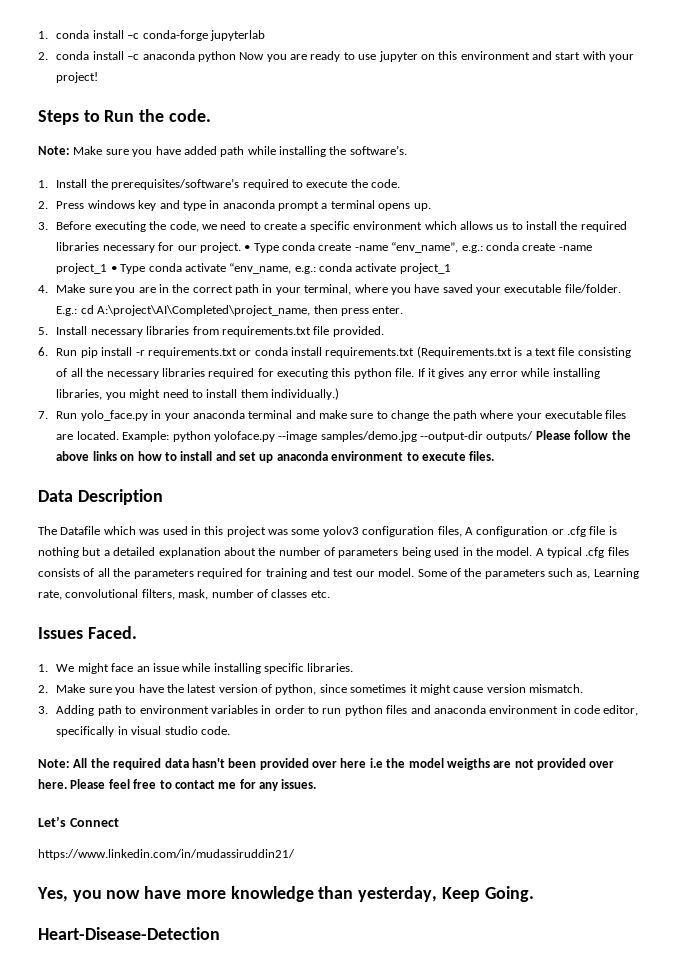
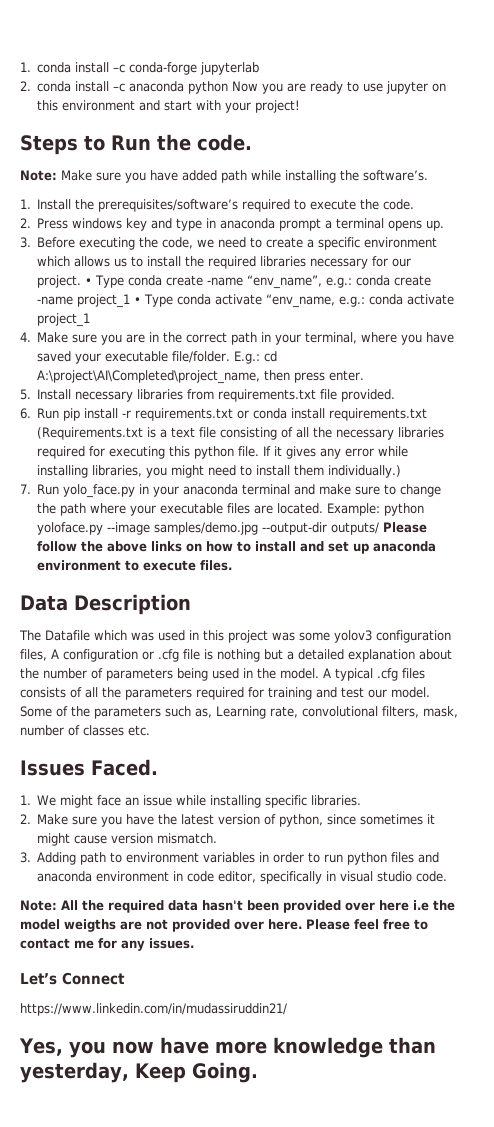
[38,927,220,940] // Heart-Disease-Detection -> (258, 1072) none

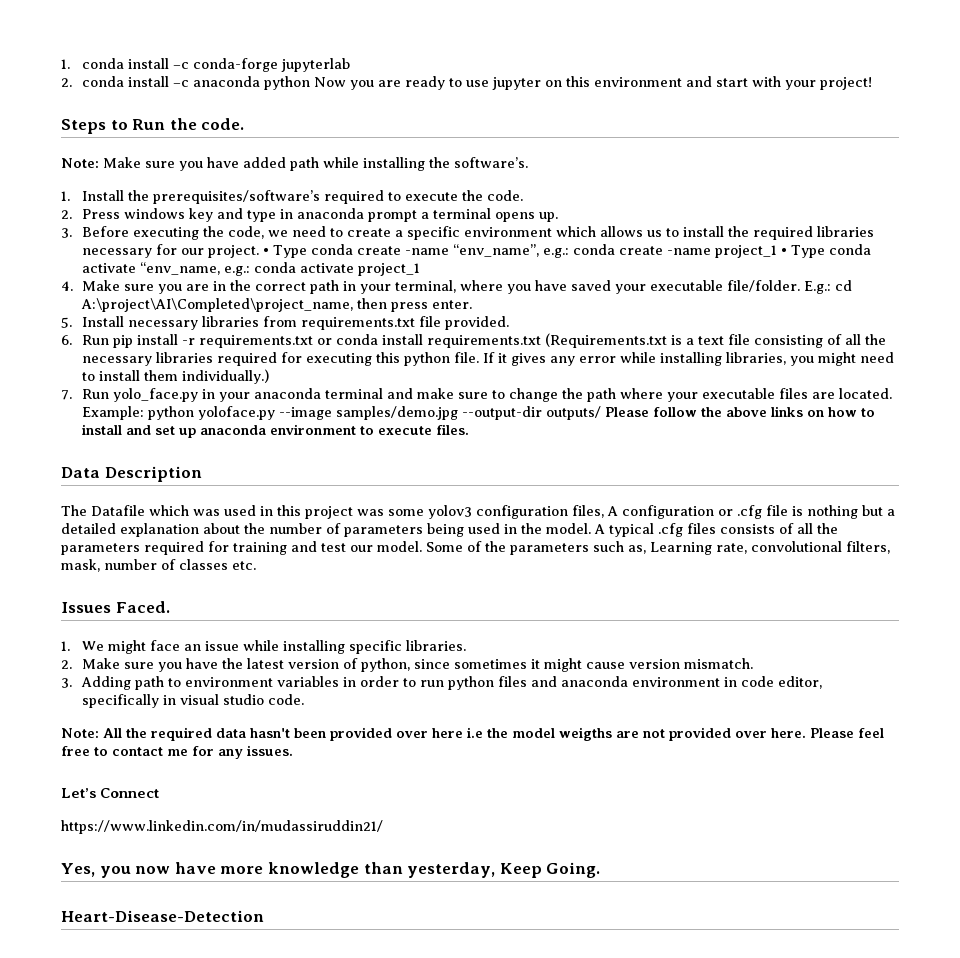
(258, 1072) none -> [61,910,264,922] // Heart-Disease-Detection

